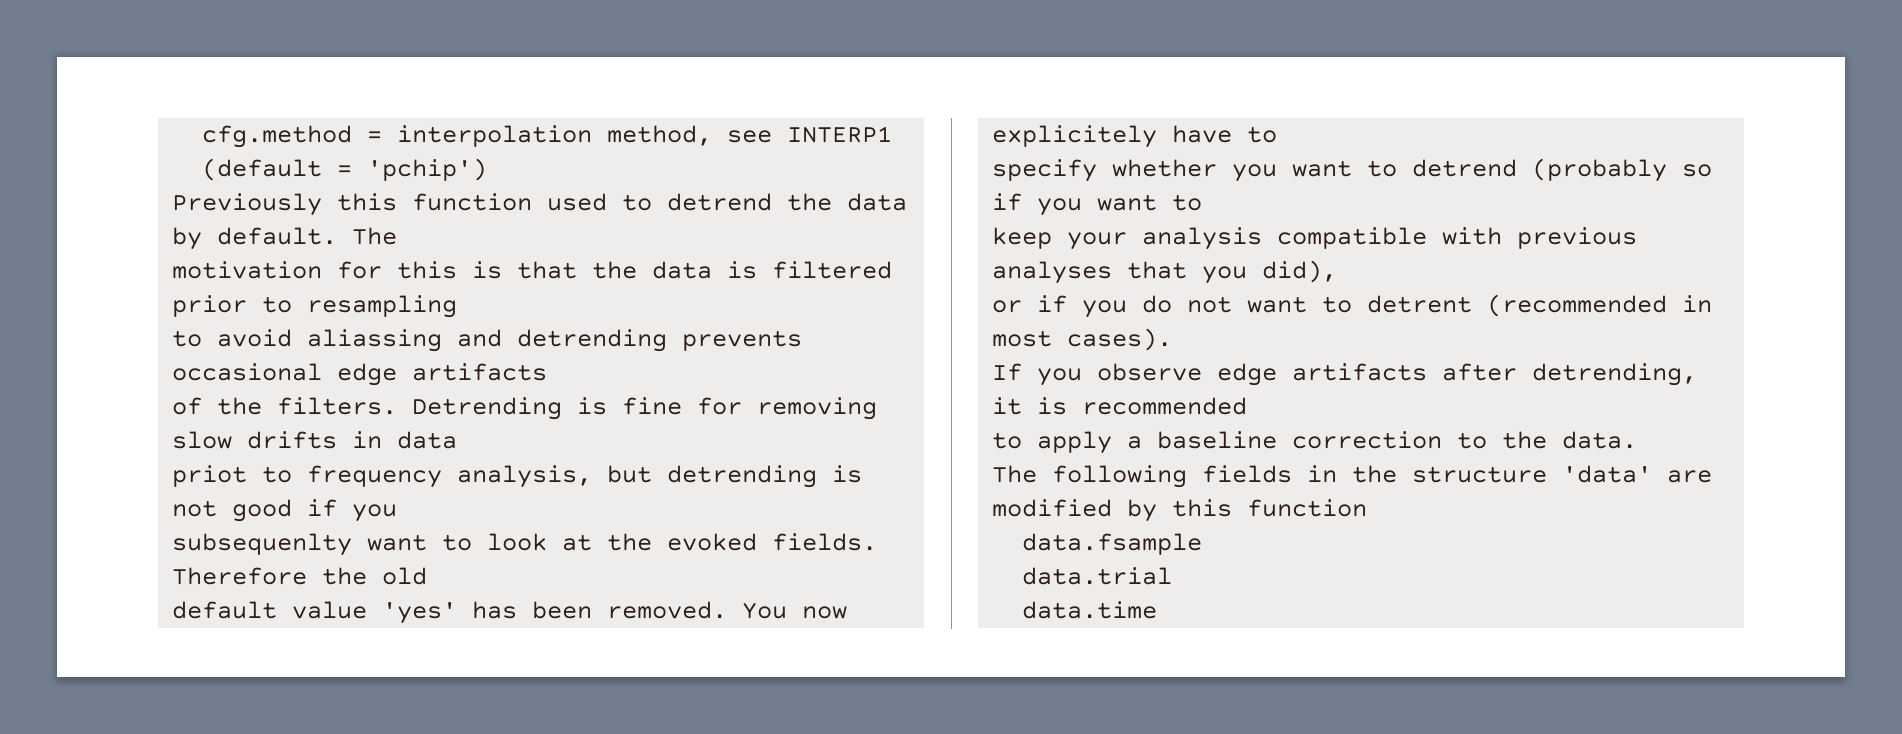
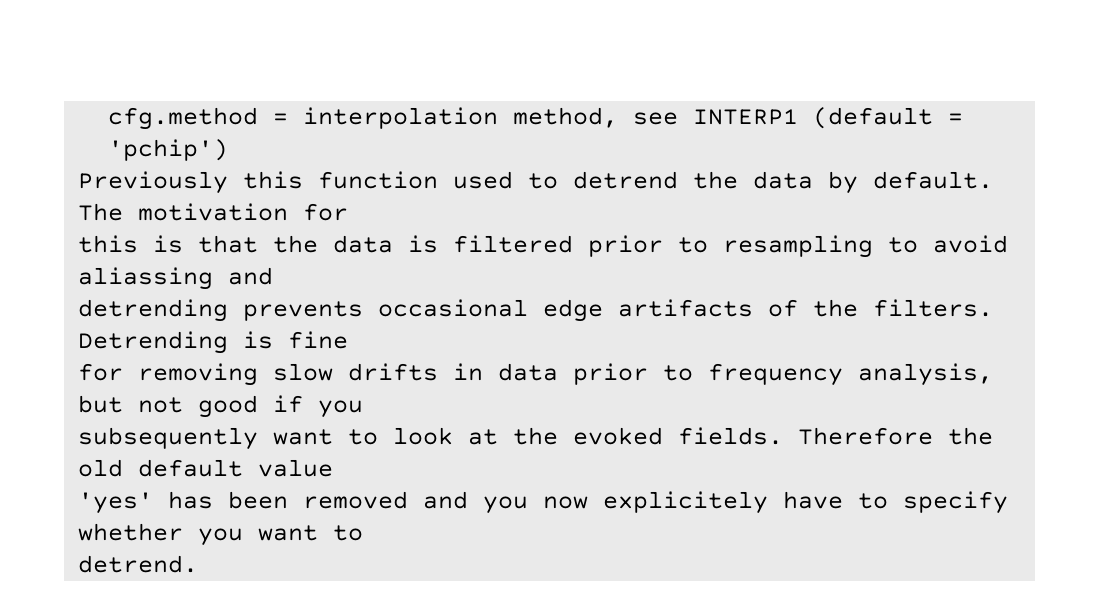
(397, 236) // -> (123, 212) none
(382, 270) none -> (348, 212) //
(457, 306) // -> (873, 246) none
(502, 338) none -> (273, 276) //
(547, 372) // -> (753, 308) none
(682, 406) none -> (348, 340) //
[171,465,247,487] // priot -> [572,363,648,385] prior
[666,465,862,488] detrending is -> (123, 404) none
[171,533,352,556] subsequenlty -> [77,427,258,450] subsequently
(427, 576) // -> (123, 468) none
(367, 610) none -> (333, 468) //
[606,601,787,619] removed. You -> [302,491,528,514] removed and you
(1277, 134) // -> (888, 501) none
[1411,158,1712,182] [991,193,1202,216] [991,227,1637,250] [991,260,1337,284] [991,294,1712,318] [991,328,1172,351] [991,363,1697,386] [991,397,1247,415] [991,431,1637,454] [991,465,1712,488] [991,499,1367,522] [1021,533,1202,555] [1021,567,1172,585] [1021,601,1157,619] detrend (probably so if you want to // keep your analysis compatible with previous analyses that you did), // or if you do not want to detrent (recommended in most cases). // If you observe edge artifacts after detrending, it is recommended // to apply a baseline correction to the data. // The following fields in the structure 'data' are modified by this function // data.fsample // data.trial // data.time -> [77,555,198,573] // detrend.

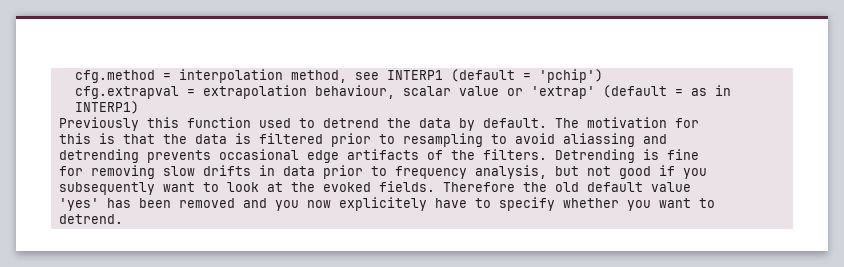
(228, 150) none -> [75,85,732,99] [75,101,140,114] // cfg.extrapval = extrapolation behaviour, scalar value or 'extrap' (default = as in INTERP1)

